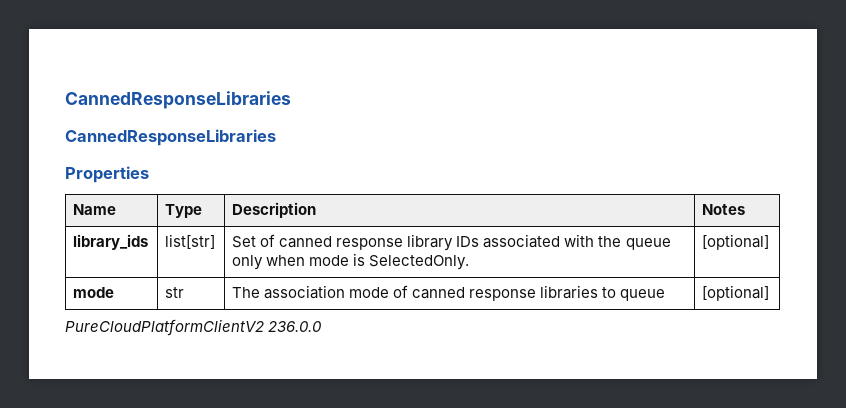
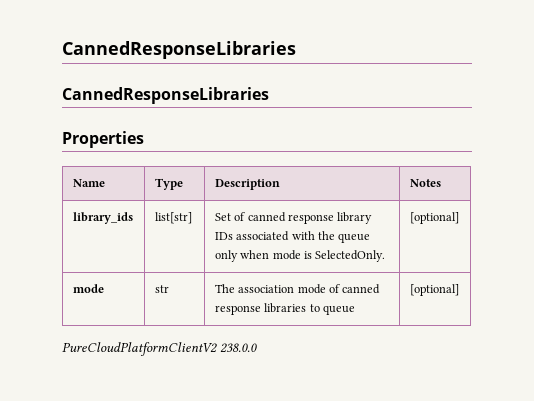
[268,321,323,332] 236.0.0 -> [220,343,257,353] 238.0.0

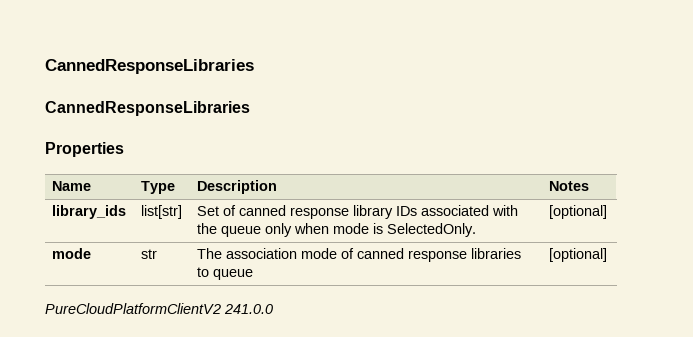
[220,343,257,353] 238.0.0 -> [224,304,273,314] 241.0.0

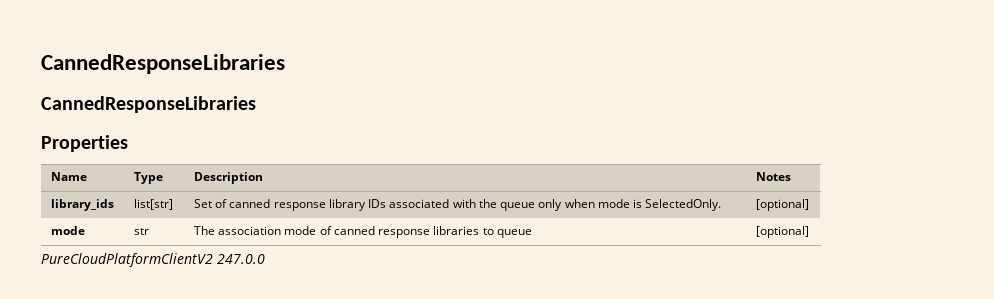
[224,304,273,314] 241.0.0 -> [217,254,265,264] 247.0.0

